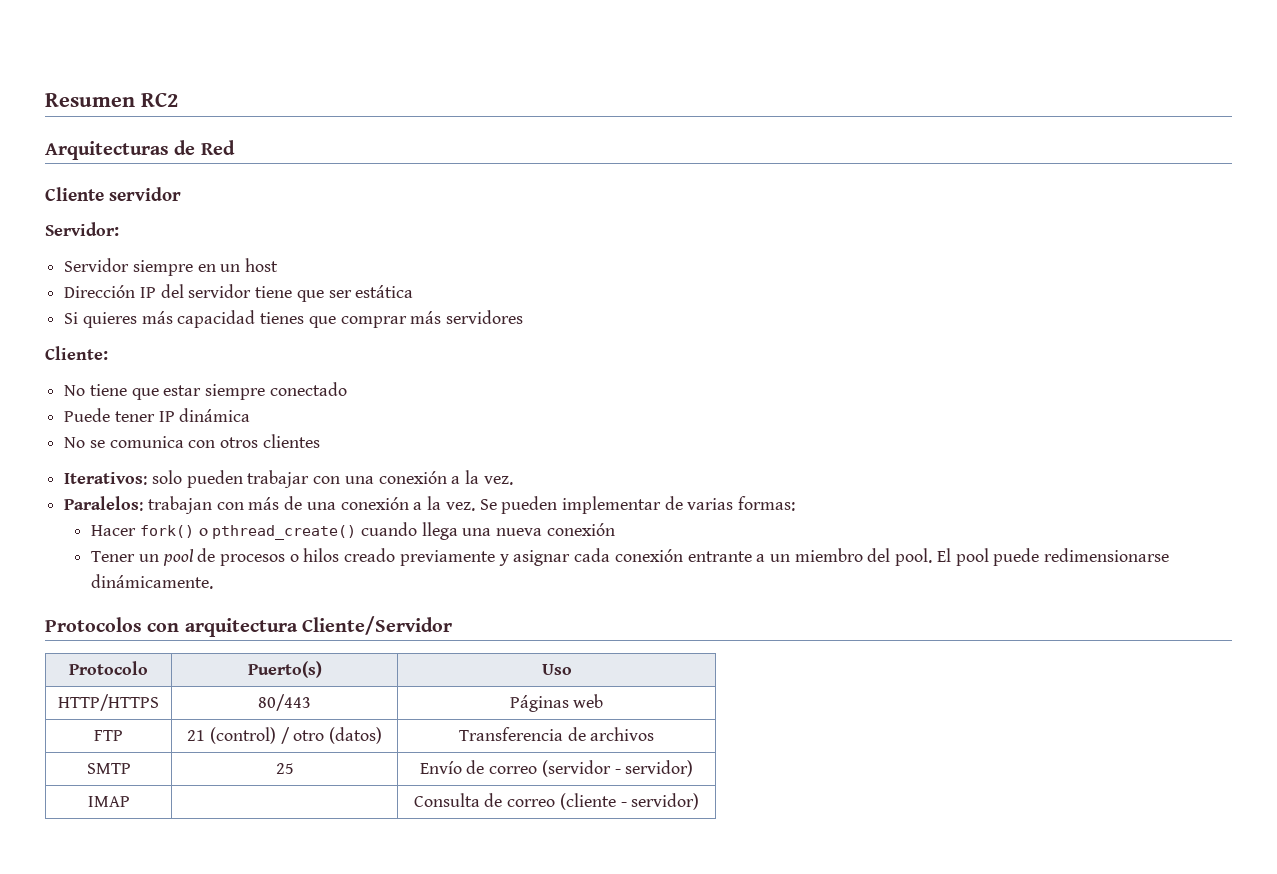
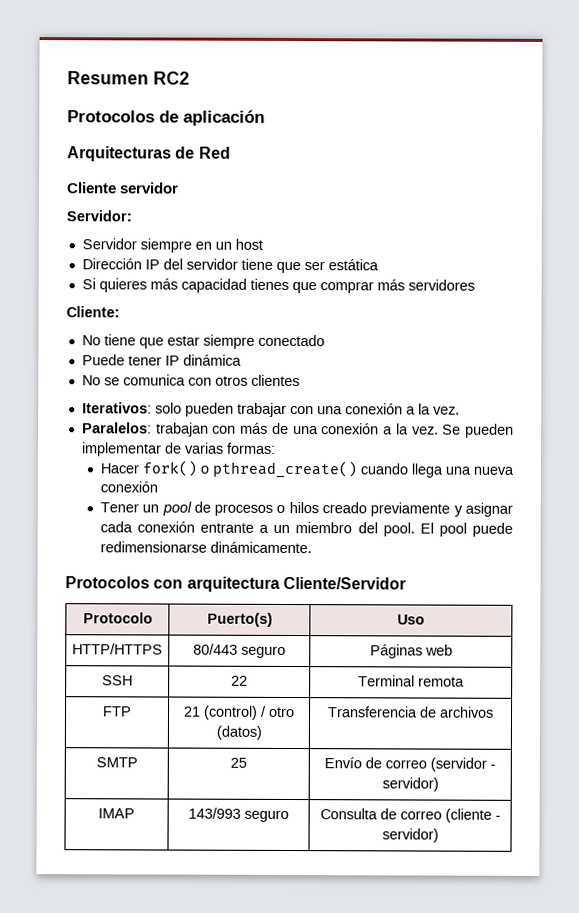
(178, 99) none -> [67,109,265,126] // Protocolos de aplicación
(311, 702) none -> [241,645,286,658] seguro
(604, 701) none -> [102,675,133,686] [231,675,248,686] [358,675,465,687] // SSH | 22 | Terminal remota
(130, 801) none -> [188,807,289,822] 143/993 seguro

